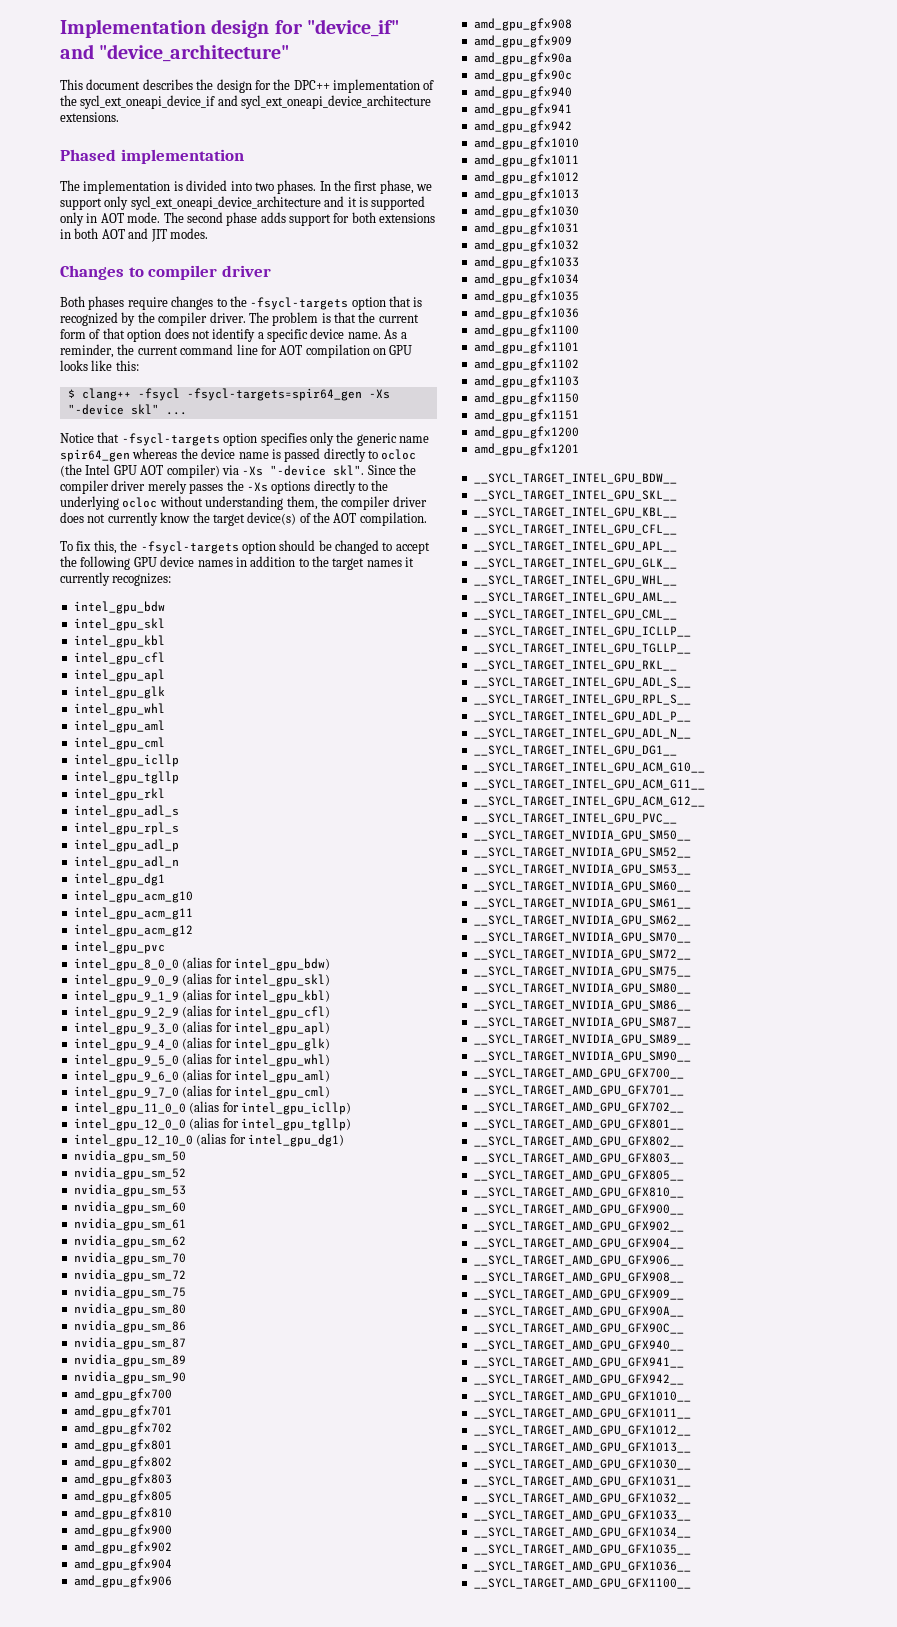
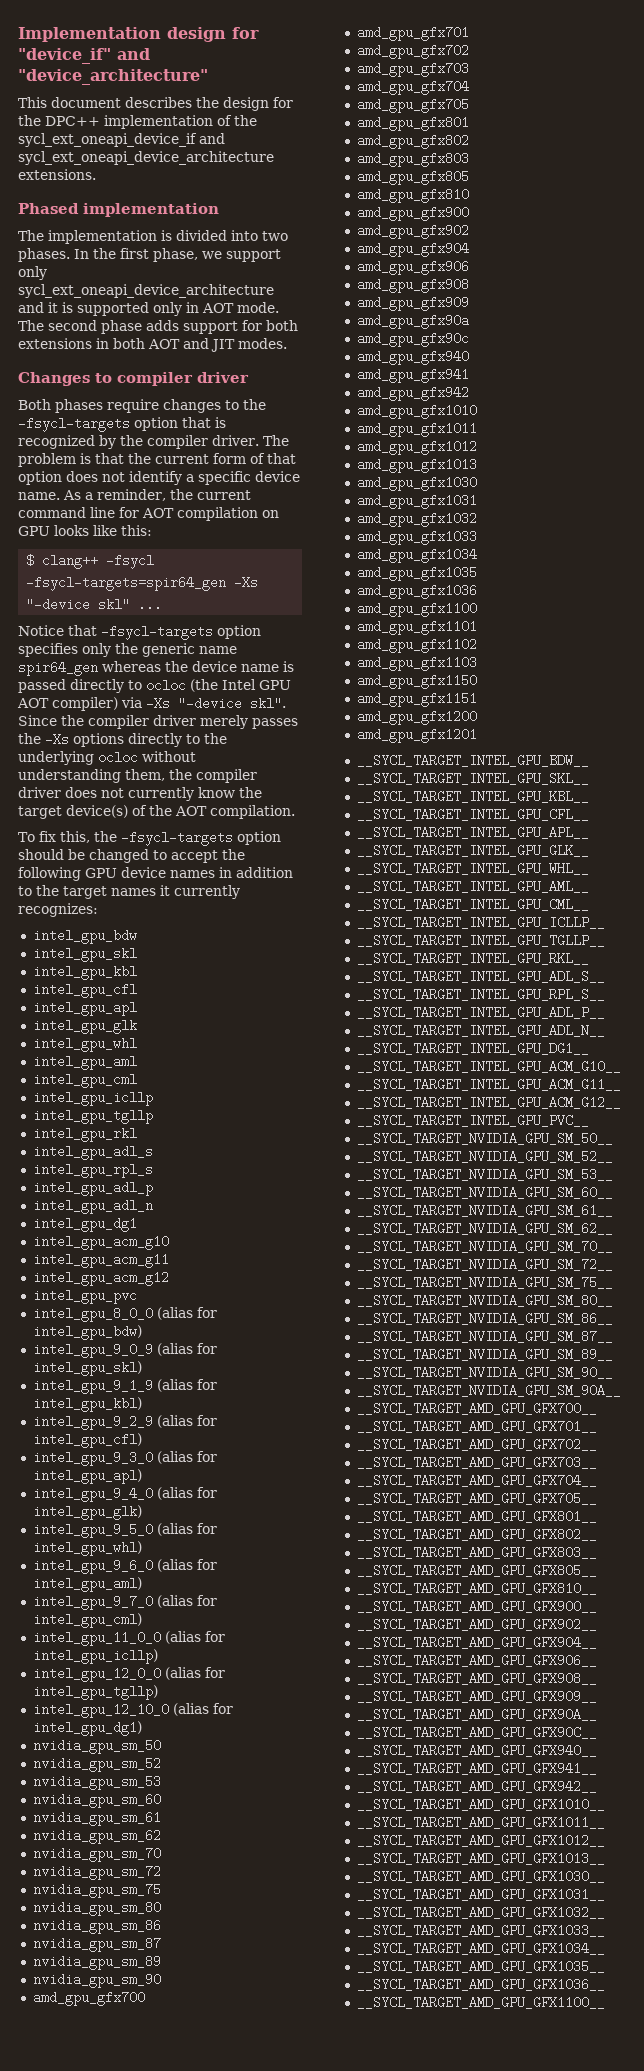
(172, 1428) none -> [356,62,469,77] [356,80,469,95] [356,98,469,113] // amd_gpu_gfx703 // amd_gpu_gfx704 // amd_gpu_gfx705
[473,830,691,841] [473,847,691,858] [473,864,691,875] [473,881,691,892] [473,898,691,909] [473,915,691,926] [473,932,691,943] [473,949,691,960] [473,966,691,977] [473,983,691,994] [473,1000,691,1011] [473,1017,691,1028] [473,1034,691,1045] [473,1051,691,1062] __SYCL_TARGET_NVIDIA_GPU_SM50__ // __SYCL_TARGET_NVIDIA_GPU_SM52__ // __SYCL_TARGET_NVIDIA_GPU_SM53__ // __SYCL_TARGET_NVIDIA_GPU_SM60__ // __SYCL_TARGET_NVIDIA_GPU_SM61__ // __SYCL_TARGET_NVIDIA_GPU_SM62__ // __SYCL_TARGET_NVIDIA_GPU_SM70__ // __SYCL_TARGET_NVIDIA_GPU_SM72__ // __SYCL_TARGET_NVIDIA_GPU_SM75__ // __SYCL_TARGET_NVIDIA_GPU_SM80__ // __SYCL_TARGET_NVIDIA_GPU_SM86__ // __SYCL_TARGET_NVIDIA_GPU_SM87__ // __SYCL_TARGET_NVIDIA_GPU_SM89__ // __SYCL_TARGET_NVIDIA_GPU_SM90__ -> [356,1132,613,1145] [356,1150,613,1163] [356,1168,613,1181] [356,1186,613,1199] [356,1204,613,1217] [356,1222,613,1235] [356,1240,613,1253] [356,1258,613,1271] [356,1276,613,1289] [356,1294,613,1307] [356,1312,613,1325] [356,1330,613,1343] [356,1348,613,1361] [356,1366,613,1379] [356,1384,621,1397] __SYCL_TARGET_NVIDIA_GPU_SM_50__ // __SYCL_TARGET_NVIDIA_GPU_SM_52__ // __SYCL_TARGET_NVIDIA_GPU_SM_53__ // __SYCL_TARGET_NVIDIA_GPU_SM_60__ // __SYCL_TARGET_NVIDIA_GPU_SM_61__ // __SYCL_TARGET_NVIDIA_GPU_SM_62__ // __SYCL_TARGET_NVIDIA_GPU_SM_70__ // __SYCL_TARGET_NVIDIA_GPU_SM_72__ // __SYCL_TARGET_NVIDIA_GPU_SM_75__ // __SYCL_TARGET_NVIDIA_GPU_SM_80__ // __SYCL_TARGET_NVIDIA_GPU_SM_86__ // __SYCL_TARGET_NVIDIA_GPU_SM_87__ // __SYCL_TARGET_NVIDIA_GPU_SM_89__ // __SYCL_TARGET_NVIDIA_GPU_SM_90__ // __SYCL_TARGET_NVIDIA_GPU_SM_90A__
(684, 1107) none -> [356,1456,597,1469] [356,1474,597,1487] [356,1492,597,1505] // __SYCL_TARGET_AMD_GPU_GFX703__ // __SYCL_TARGET_AMD_GPU_GFX704__ // __SYCL_TARGET_AMD_GPU_GFX705__

